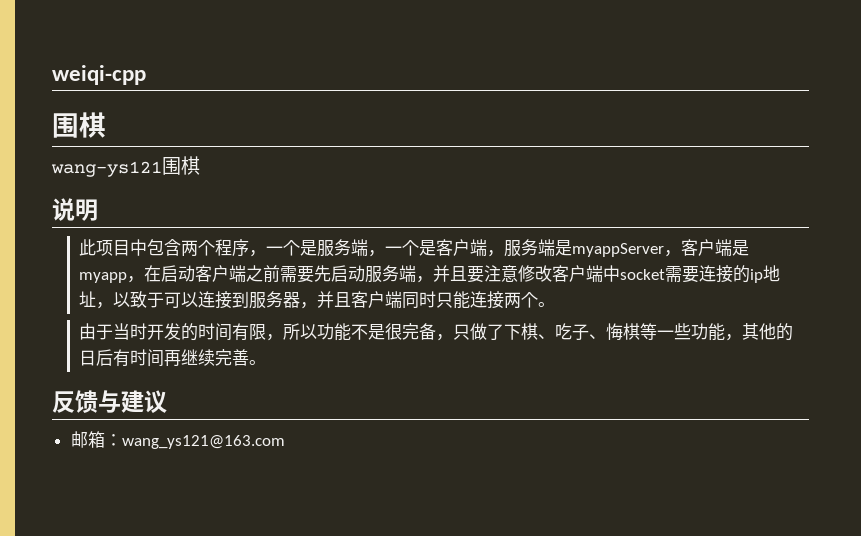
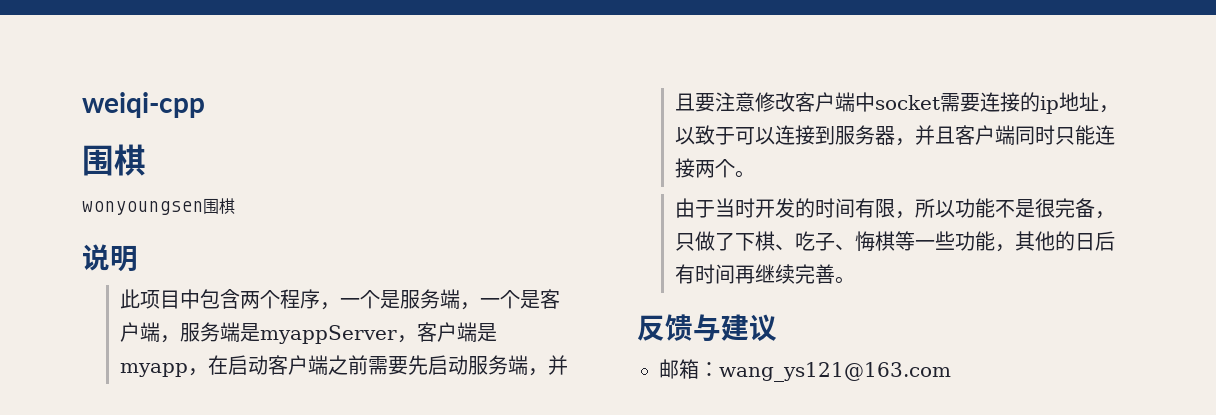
[51,161,162,177] wang-ys121 -> [82,201,203,215] wonyoungsen

